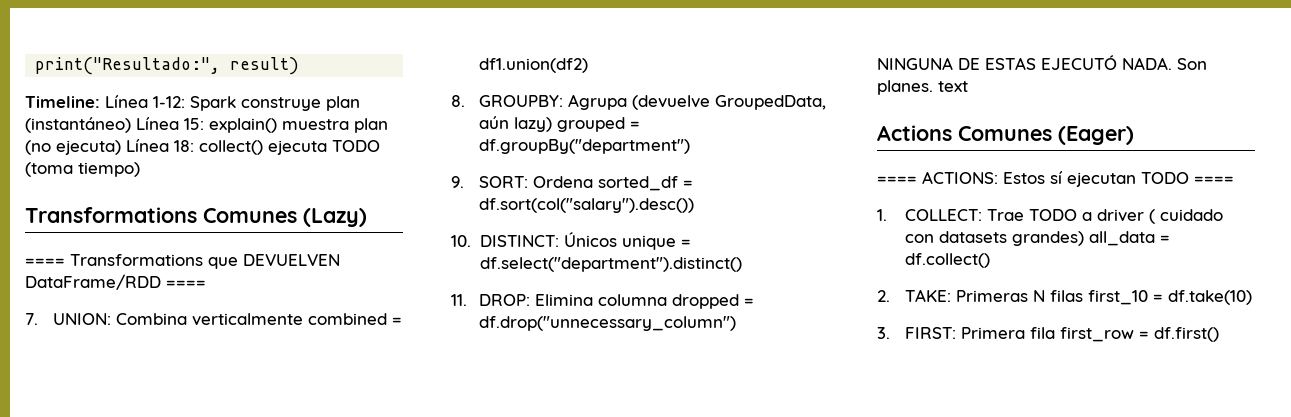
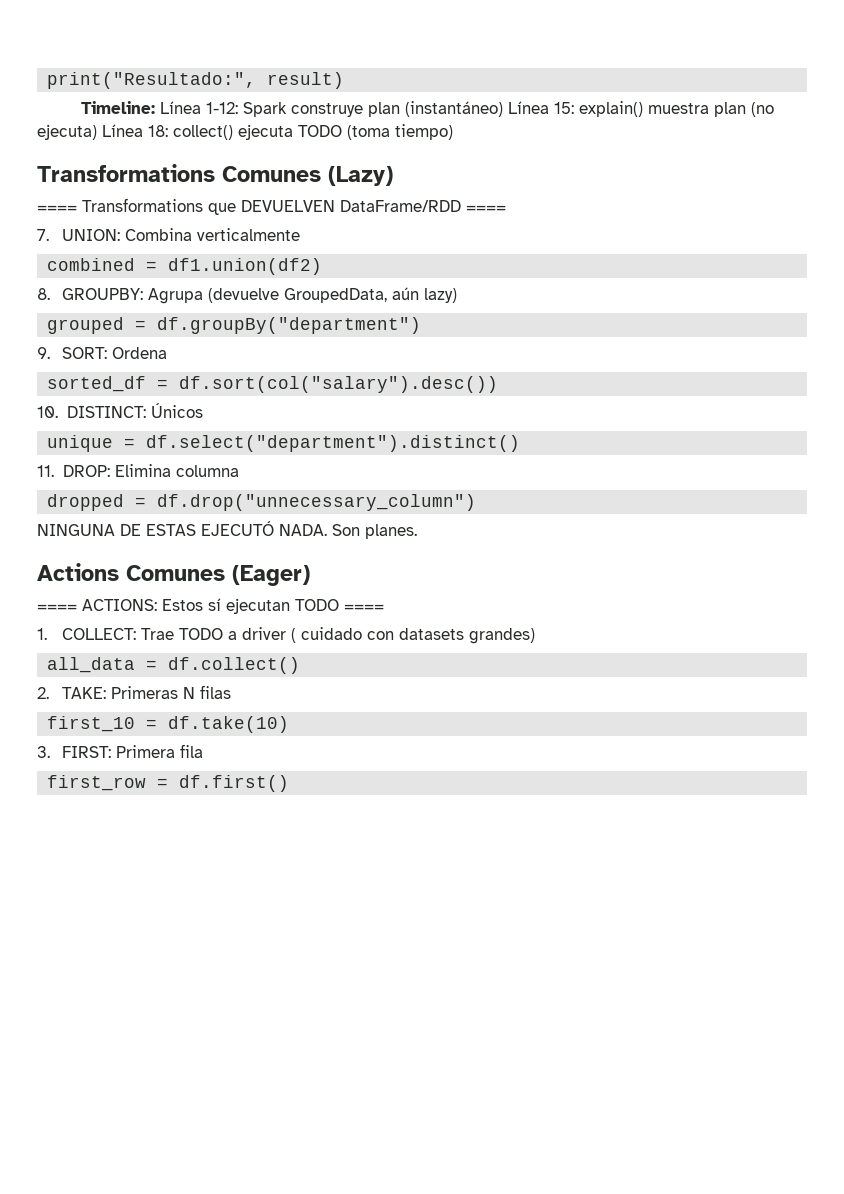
(304, 319) none -> (301, 234) //
(553, 124) none -> (458, 295) //
(594, 182) none -> (168, 353) //
(617, 239) none -> (203, 410) //
(668, 300) none -> (239, 471) //
[938,81,968,92] text -> (417, 531) none
(1085, 238) none -> (536, 636) //
(1084, 296) none -> (232, 692) //
(1056, 333) none -> (204, 751) //

